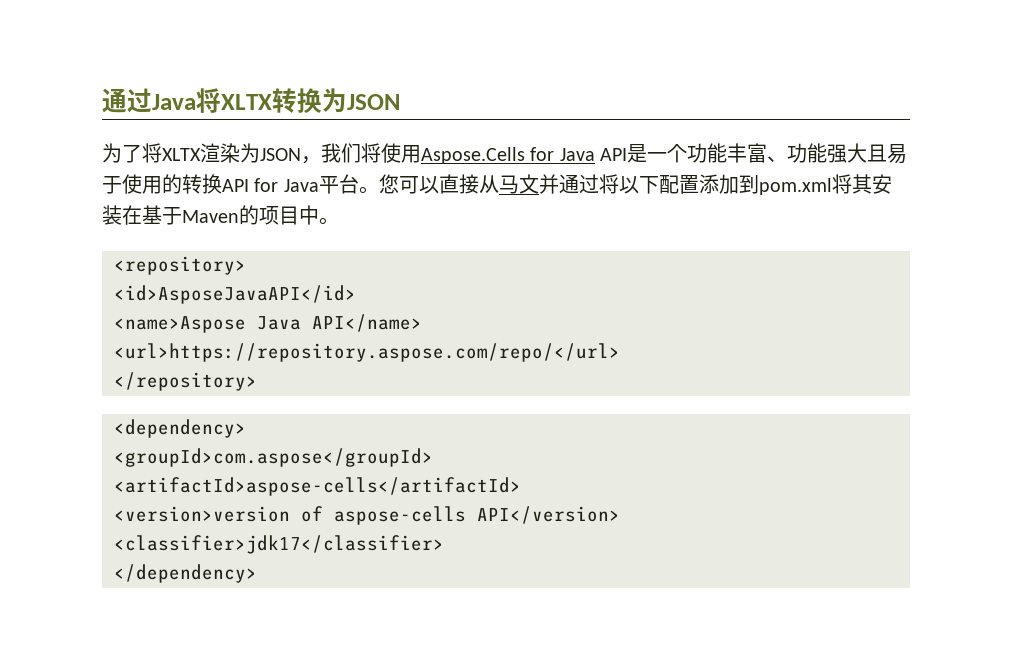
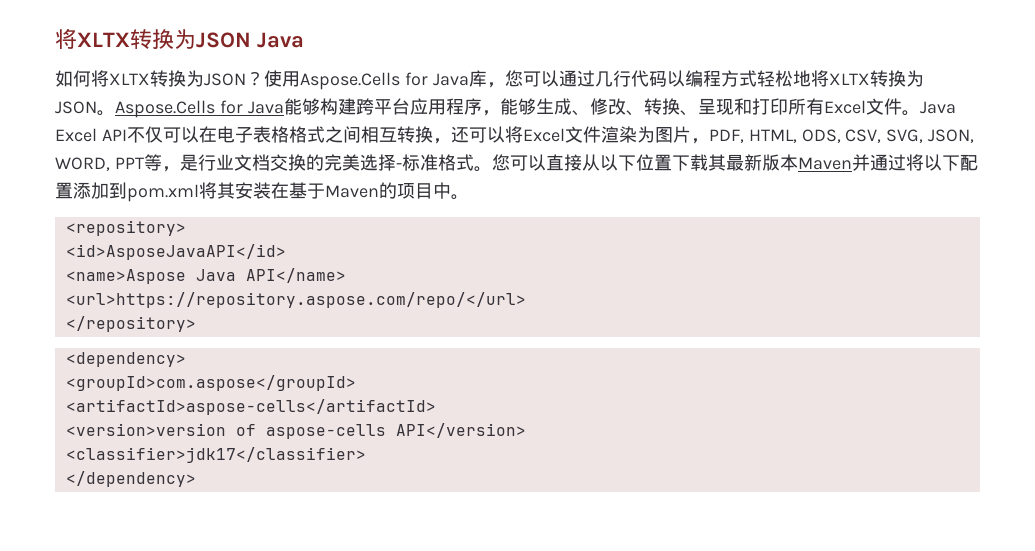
[102,88,400,113] [102,143,908,164] [102,174,539,194] 通过Java将XLTX转换为JSON // 为了将XLTX渲染为JSON，我们将使用Aspose.Cells for Java API是一个功能丰富、功能强大且易于使用的转换API for Java平台。您可以直接从马文 -> [55,28,304,49] [55,70,924,90] [55,98,956,118] [55,126,975,144] [55,154,852,172] 将XLTX转换为JSON Java // 如何将XLTX转换为JSON？使用Aspose.Cells for Java库，您可以通过几行代码以编程方式轻松地将XLTX转换为JSON。Aspose.Cells for Java能够构建跨平台应用程序，能够生成、修改、转换、呈现和打印所有Excel文件。Java Excel API不仅可以在电子表格格式之间相互转换，还可以将Excel文件渲染为图片，PDF, HTML, ODS, CSV, SVG, JSON, WORD, PPT等，是行业文档交换的完美选择-标准格式。您可以直接从以下位置下载其最新版本Maven

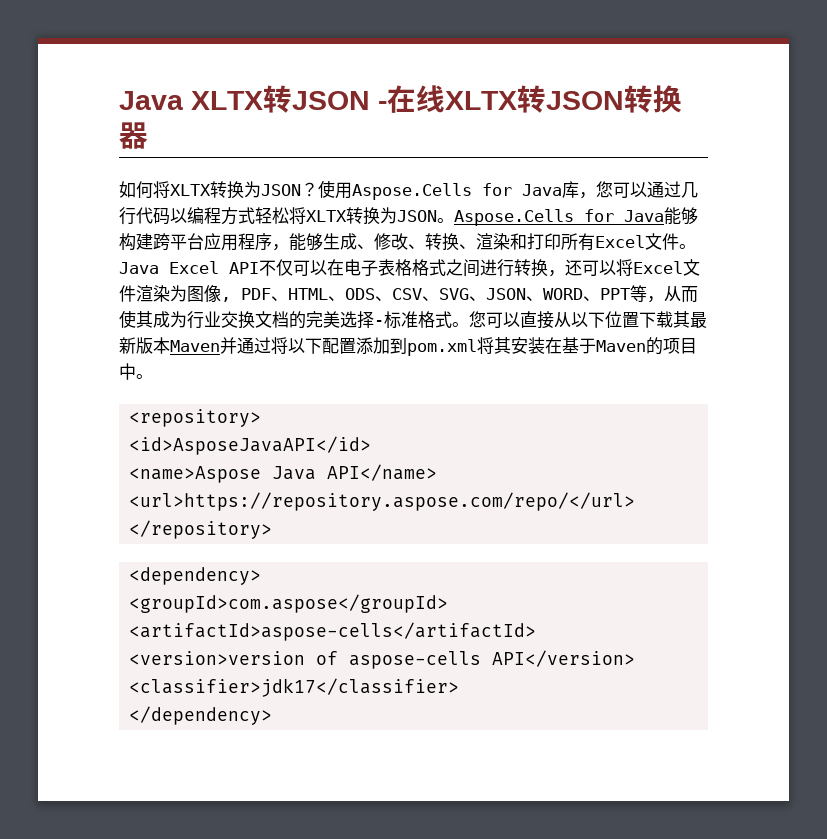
[55,28,304,49] 将XLTX转换为JSON Java -> [119,85,682,113] [119,122,148,149] Java XLTX转JSON -在线XLTX转JSON转换器
[792,70,811,87] 地 -> (289, 215) none
[697,98,734,115] 呈现 -> [476,233,510,250] 渲染
[360,126,397,143] 相互 -> [480,259,514,277] 进行
[672,126,975,144] [55,154,306,172] 片，PDF, HTML, ODS, CSV, SVG, JSON, WORD, PPT等，是行业文档交换 -> [204,285,698,303] [119,310,289,329] 像, PDF、HTML、ODS、CSV、SVG、JSON、WORD、PPT等，从而使其成为行业交换文档

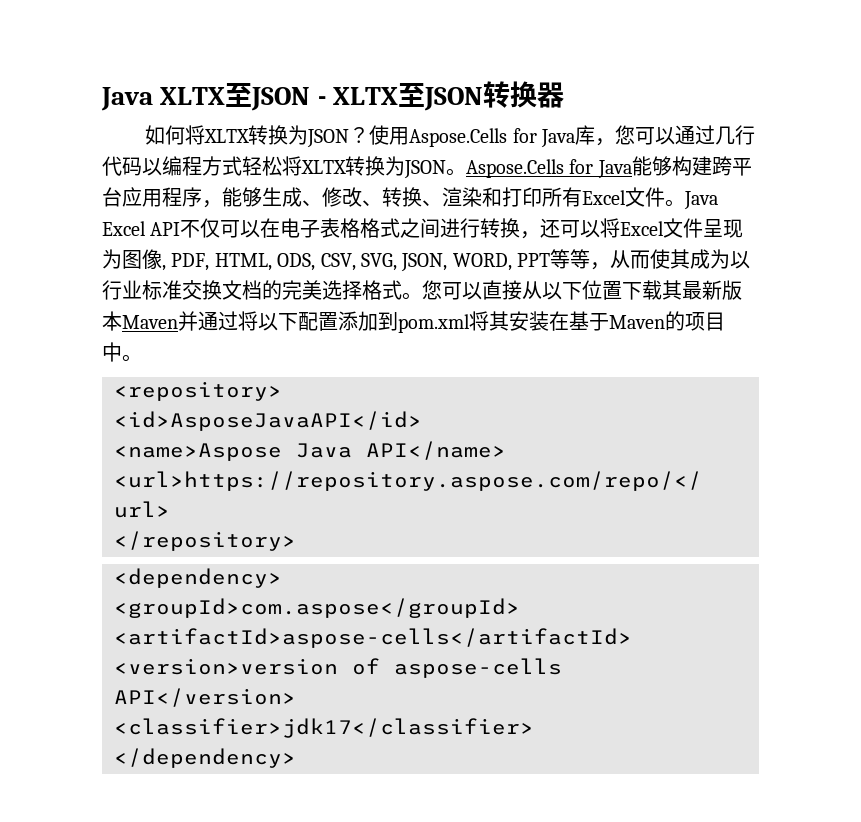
[263,85,292,113] 转 -> [225,83,253,107] 至
[387,85,546,113] 在线XLTX转 -> [332,83,425,107] XLTX至
[136,285,170,302] 渲染 -> [703,219,744,238] 呈现
[241,288,630,301] PDF、HTML、ODS、CSV、SVG、JSON、WORD、PPT -> [171,249,571,272] PDF, HTML, ODS, CSV, SVG, JSON, WORD, PPT等
[187,311,221,329] 行业 -> [730,251,751,269] [102,280,182,300] 以行业标准
[374,311,418,329] -标准 -> (362, 290) none

